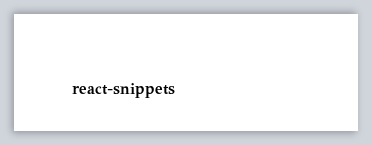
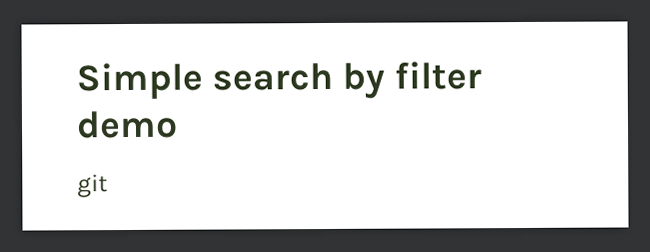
[72,83,175,98] react-snippets -> [76,61,483,100] [76,110,178,139] [77,174,108,198] Simple search by filter demo // git

